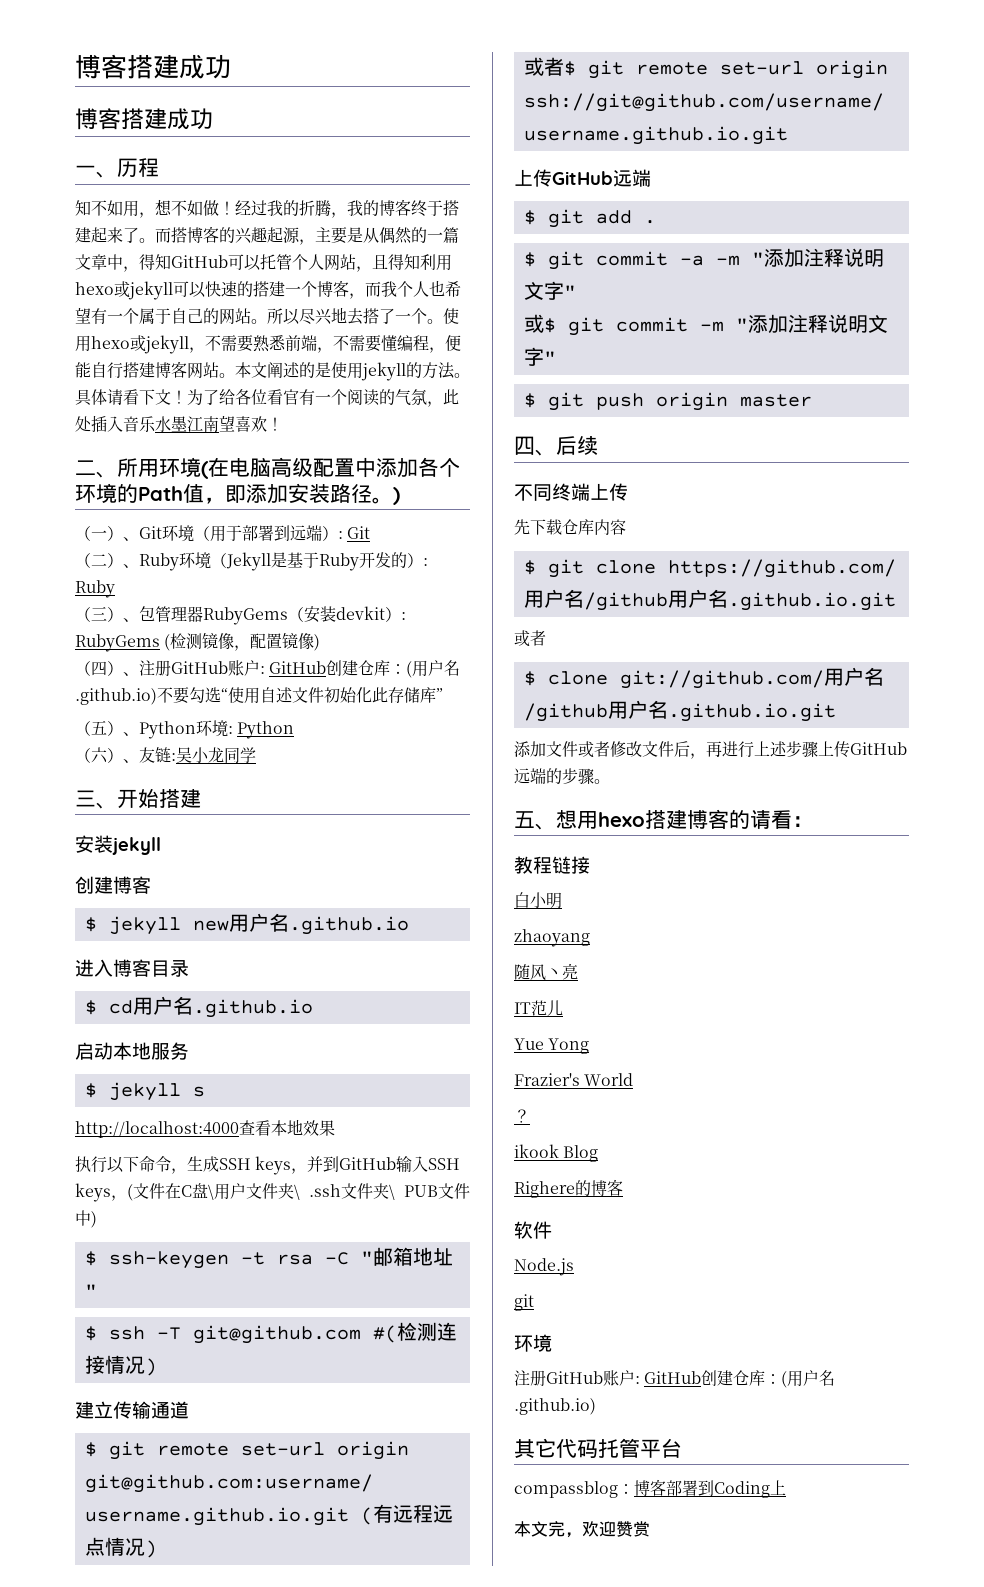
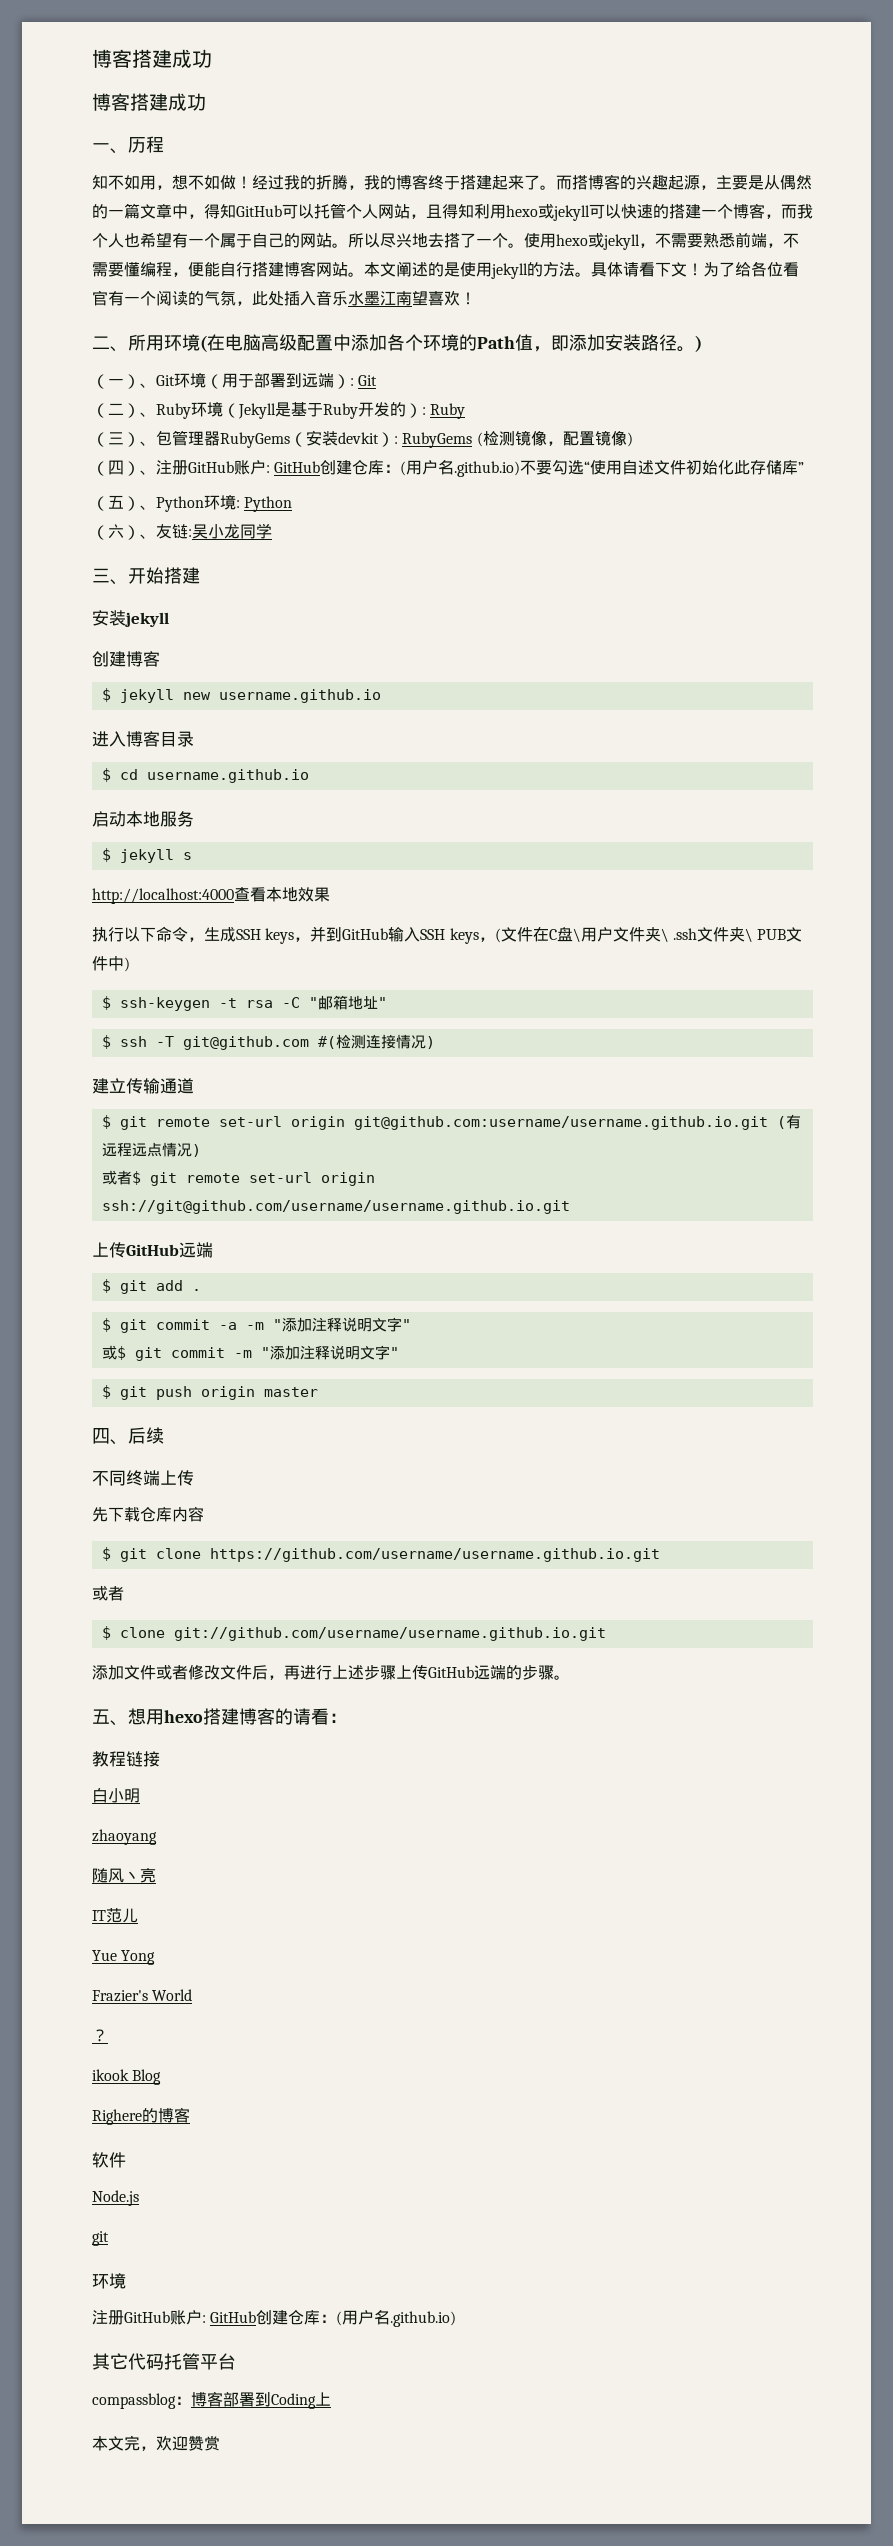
[228,913,409,935] 用户名.github.io -> [218,689,381,703] username.github.io
[132,996,313,1018] 用户名.github.io -> [146,769,309,783] username.github.io
[667,559,896,578] [523,589,896,611] [514,630,546,647] [523,667,884,689] [523,700,836,722] https://github.com/用户名/github用户名.github.io.git // 或者 // $ clone git://github.com/用户名/github用户名.github.io.git -> [209,1548,660,1562] [92,1586,124,1601] [101,1626,606,1641] https://github.com/username/username.github.io.git // 或者 // $ clone git://github.com/username/username.github.io.git

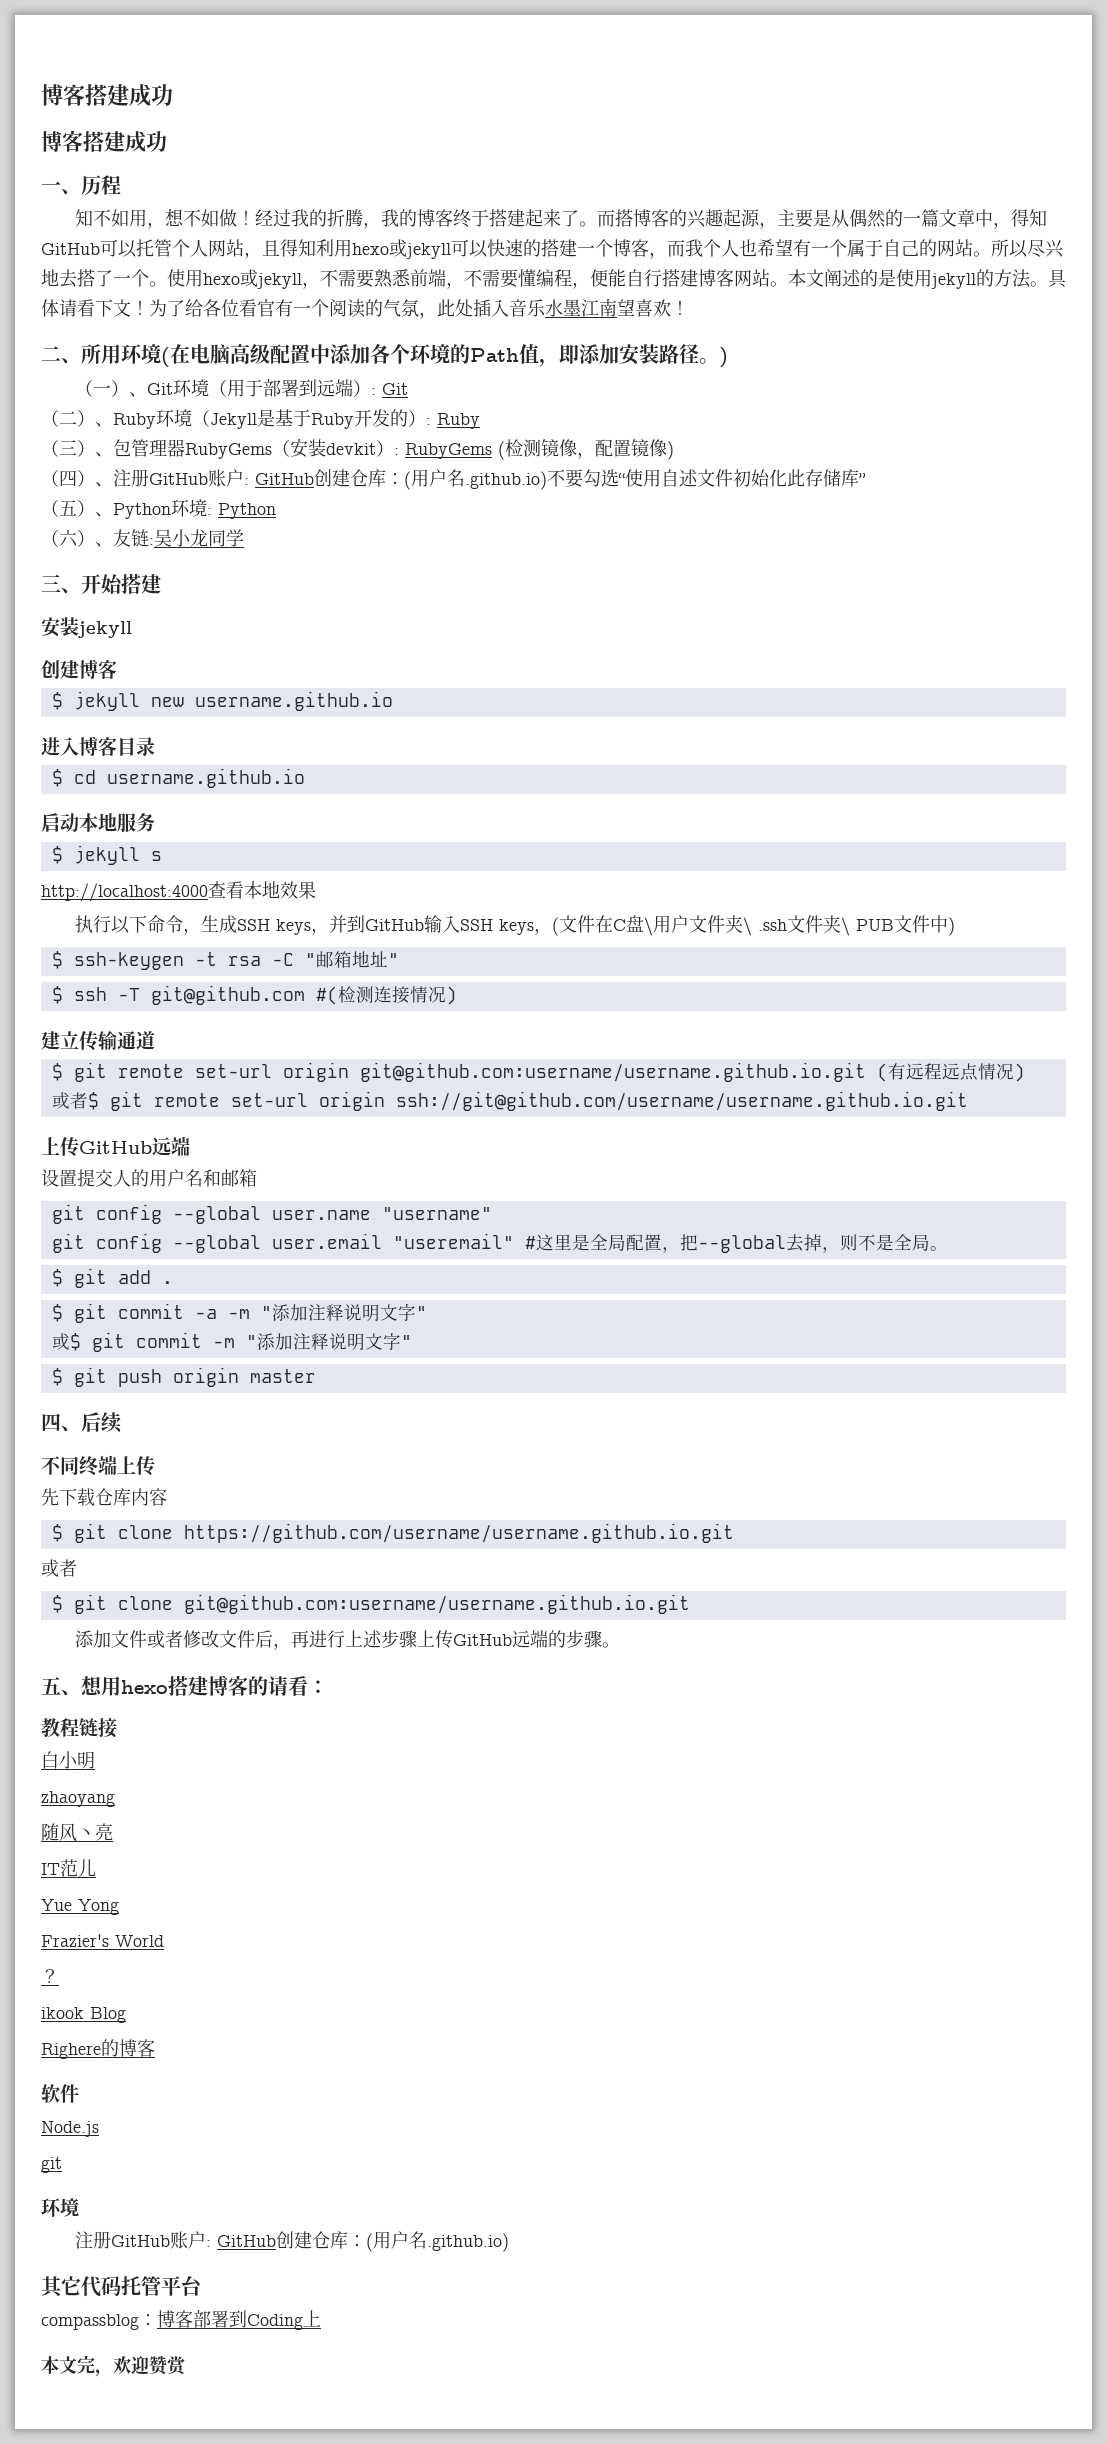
(213, 1250) none -> [41,1169,257,1187] [51,1204,492,1224] [51,1233,948,1253] // 设置提交人的用户名和邮箱 // git config --global user.name "username" // git config --global user.email "useremail" #这里是全局配置，把--global去掉，则不是全局。
[119,1627,606,1641] clone git://github.com/username/username.github.io.git -> [73,1594,690,1614] git clone git@github.com:username/username.github.io.git

